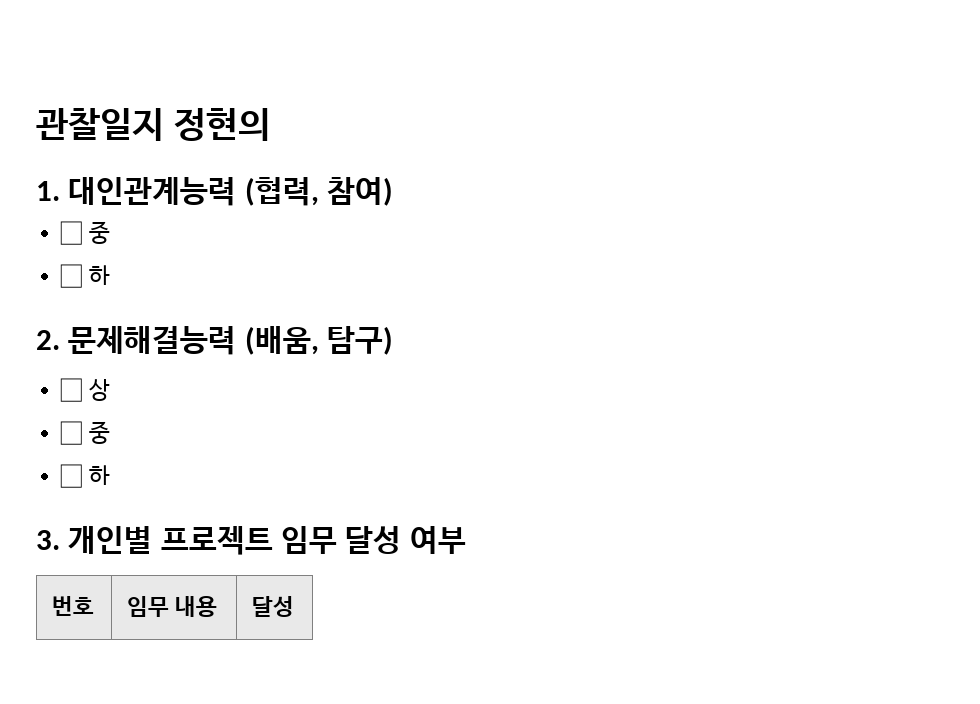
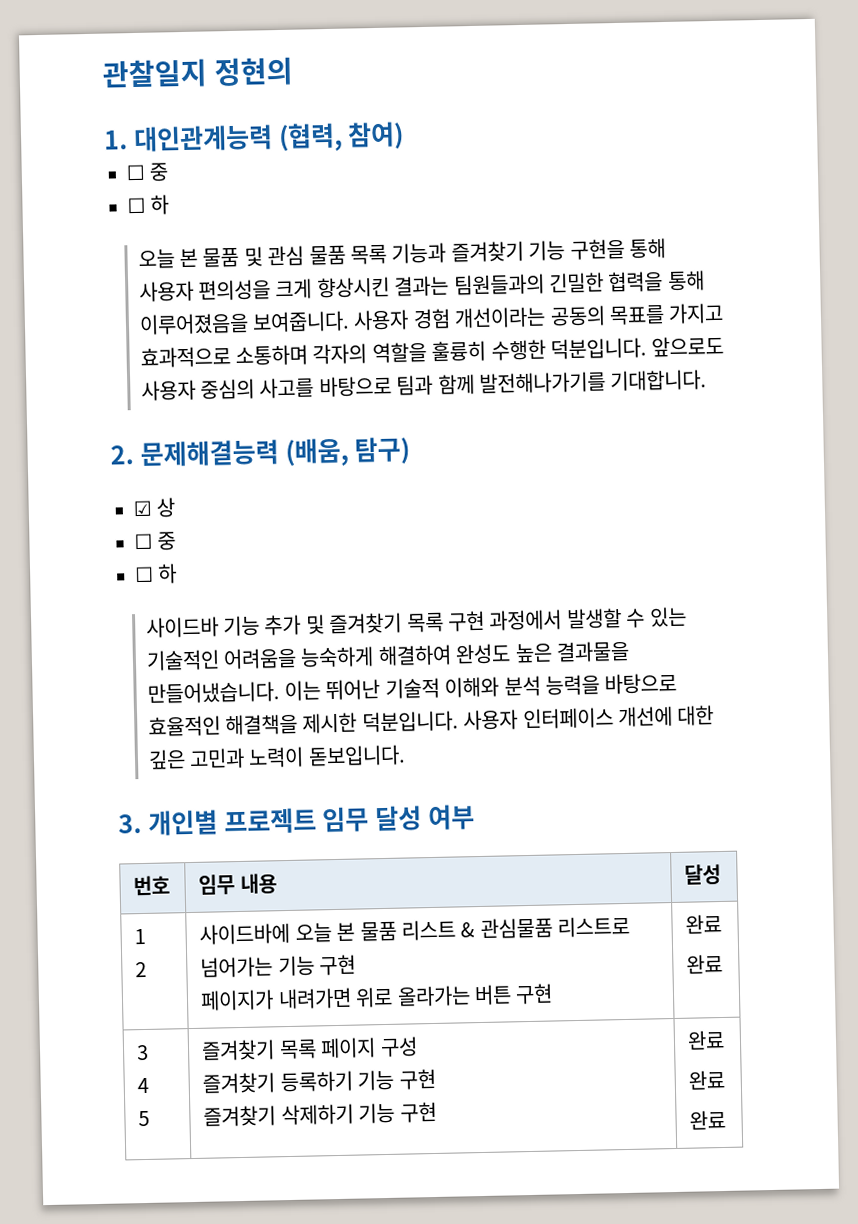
(110, 275) none -> [137,238,666,269] [138,270,705,302] [138,302,725,335] [139,335,725,368] [140,369,708,401] // 오늘 본 물품 및 관심 물품 목록 기능과 즐겨찾기 기능 구현을 통해 사용자 편의성을 크게 향상시킨 결과는 팀원들과의 긴밀한 협력을 통해 이루어졌음을 보여줍니다. 사용자 경험 개선이라는 공동의 목표를 가지고 효과적으로 소통하며 각자의 역할을 훌륭히 수행한 덕분입니다. 앞으로도 사용자 중심의 사고를 바탕으로 팀과 함께 발전해나가기를 기대합니다.
[60,378,83,402] ☐ -> [133,500,152,517] ☑
(110, 475) none -> [145,606,687,638] [145,640,630,671] [146,672,678,704] [147,705,715,737] [147,744,406,770] // 사이드바 기능 추가 및 즐겨찾기 목록 구현 과정에서 발생할 수 있는 기술적인 어려움을 능숙하게 해결하여 완성도 높은 결과물을 만들어냈습니다. 이는 뛰어난 기술적 이해와 분석 능력을 바탕으로 효율적인 해결책을 제시한 덕분입니다. 사용자 인터페이스 개선에 대한 깊은 고민과 노력이 돋보입니다.
(295, 606) none -> [134,928,147,945] [135,961,148,978] [199,915,631,945] [200,954,357,978] [200,983,554,1011] [685,913,723,934] [686,953,724,974] [136,1044,150,1061] [137,1077,150,1094] [138,1110,151,1127] [201,1036,418,1061] [202,1068,436,1094] [203,1101,437,1127] [687,1029,726,1050] [688,1069,726,1090] [689,1109,727,1130] // 1 // 2 | 사이드바에 오늘 본 물품 리스트 & 관심물품 리스트로 넘어가는 기능 구현 // 페이지가 내려가면 위로 올라가는 버튼 구현 | 완료 // 완료 // 3 // 4 // 5 | 즐겨찾기 목록 페이지 구성 // 즐겨찾기 등록하기 기능 구현 // 즐겨찾기 삭제하기 기능 구현 | 완료 // 완료 // 완료

